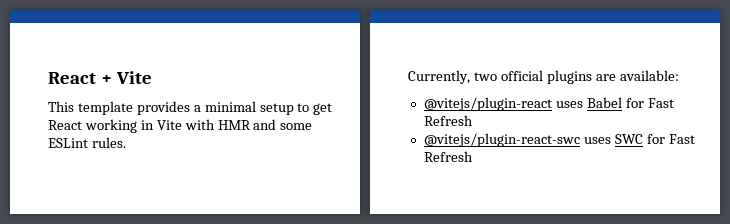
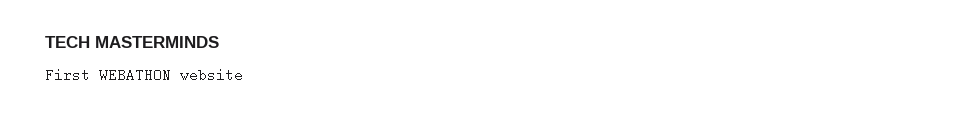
[48,71,152,84] [48,101,333,115] [48,119,313,133] [48,137,126,148] [408,70,679,84] [423,97,674,111] [423,115,473,126] [423,133,695,147] [423,151,473,162] React + Vite // This template provides a minimal setup to get React working in Vite with HMR and some ESLint rules. // Currently, two official plugins are available: // @vitejs/plugin-react uses Babel for Fast Refresh // @vitejs/plugin-react-swc uses SWC for Fast Refresh -> [45,36,219,48] [45,68,243,82] TECH MASTERMINDS // First WEBATHON website

